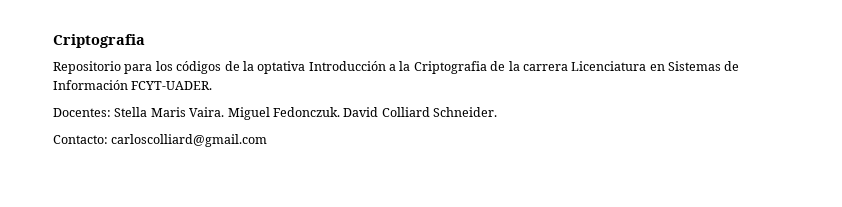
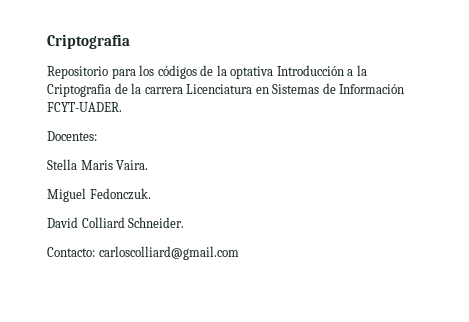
(111, 112) none -> (97, 136) //
(225, 112) none -> (149, 165) //
(340, 112) none -> (151, 194) //

